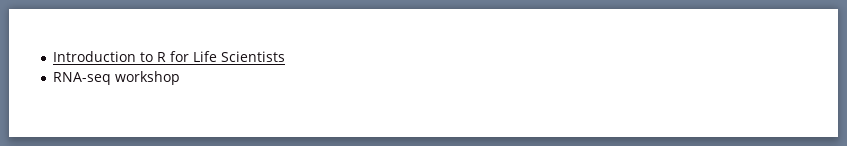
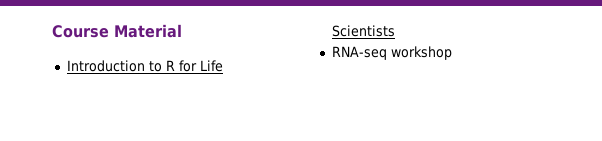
(53, 56) none -> [52,24,182,38] Course Material //

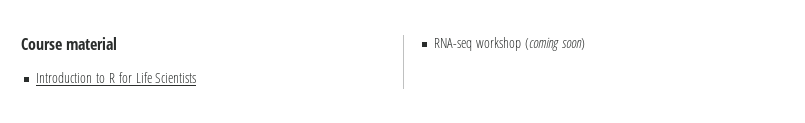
[114,24,182,38] Material -> [66,37,118,50] material
(452, 53) none -> [524,37,585,51] (coming soon)

